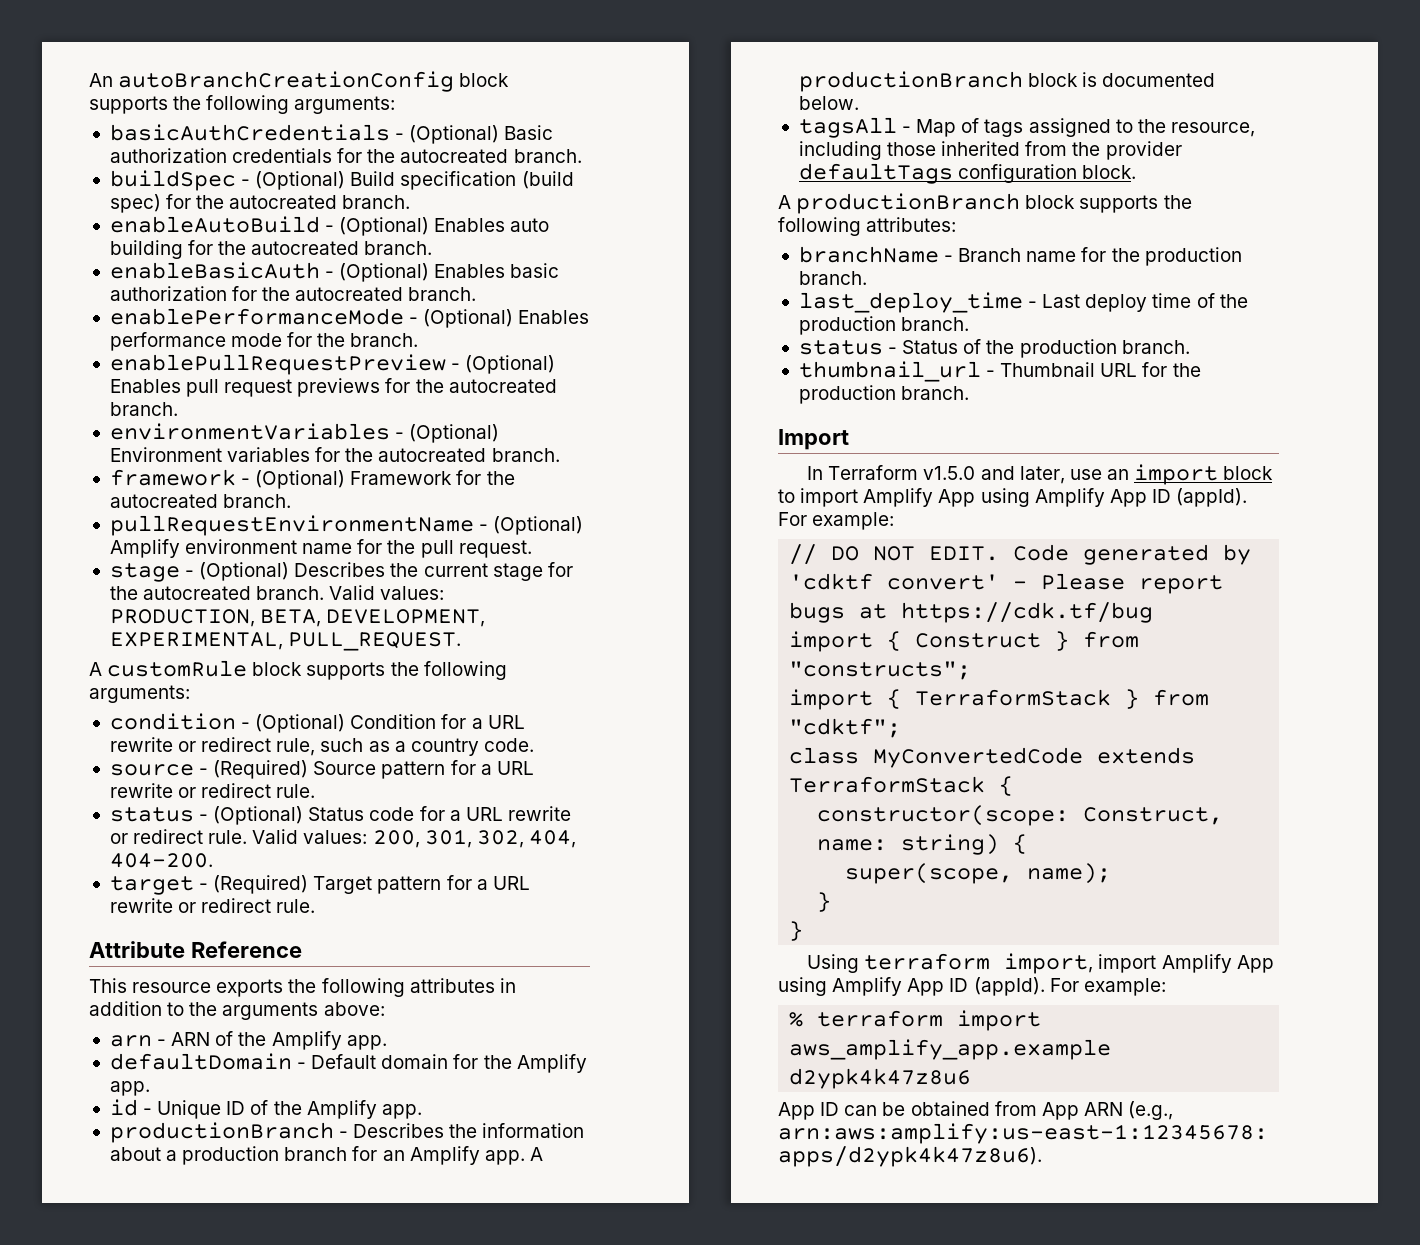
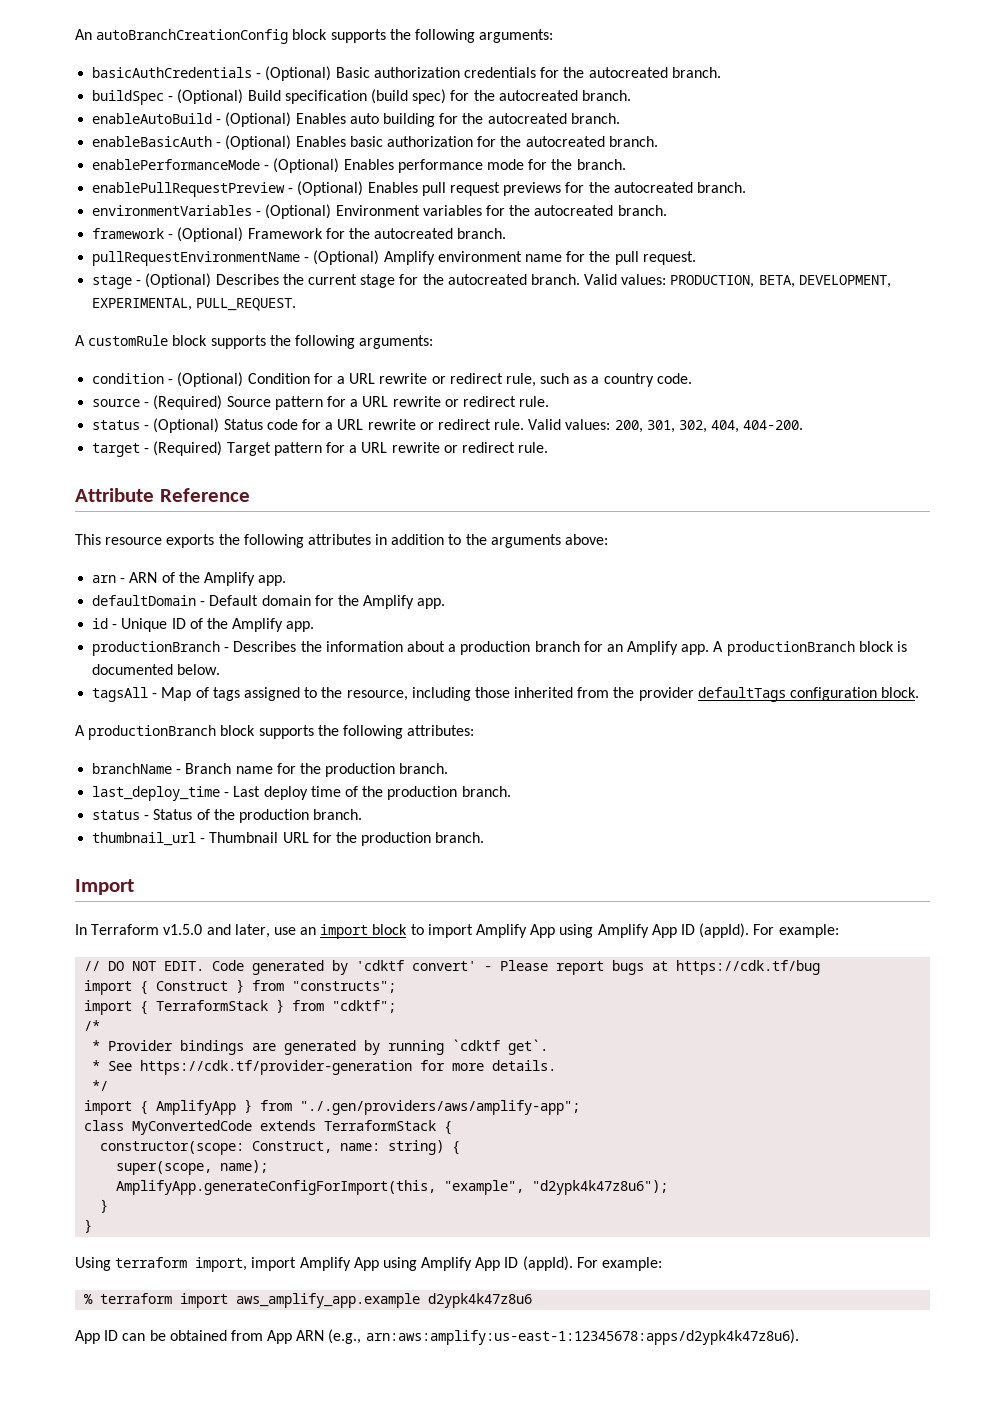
(902, 728) none -> [84,1020,101,1031] [92,1039,549,1055] [92,1060,557,1075] [92,1080,109,1091] [84,1099,581,1115] // /* // * Provider bindings are generated by running `cdktf get`. // * See https://cdk.tf/provider-generation for more details. // */ // import { AmplifyApp } from "./.gen/providers/aws/amplify-app";
(1112, 873) none -> [116,1180,669,1195] // AmplifyApp.generateConfigForImport(this, "example", "d2ypk4k47z8u6");

